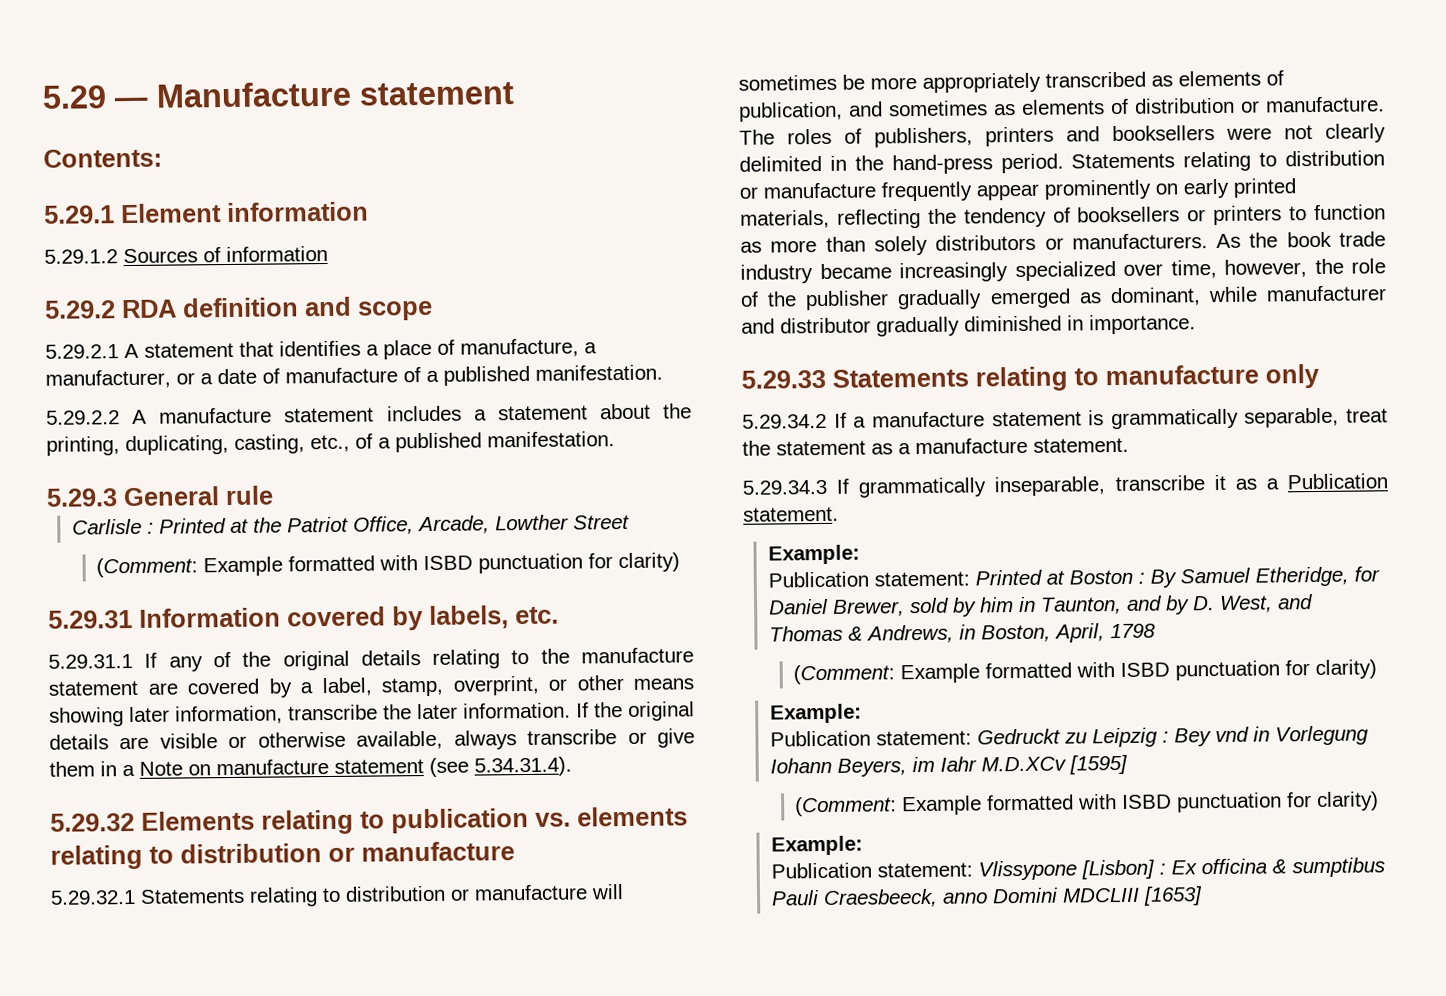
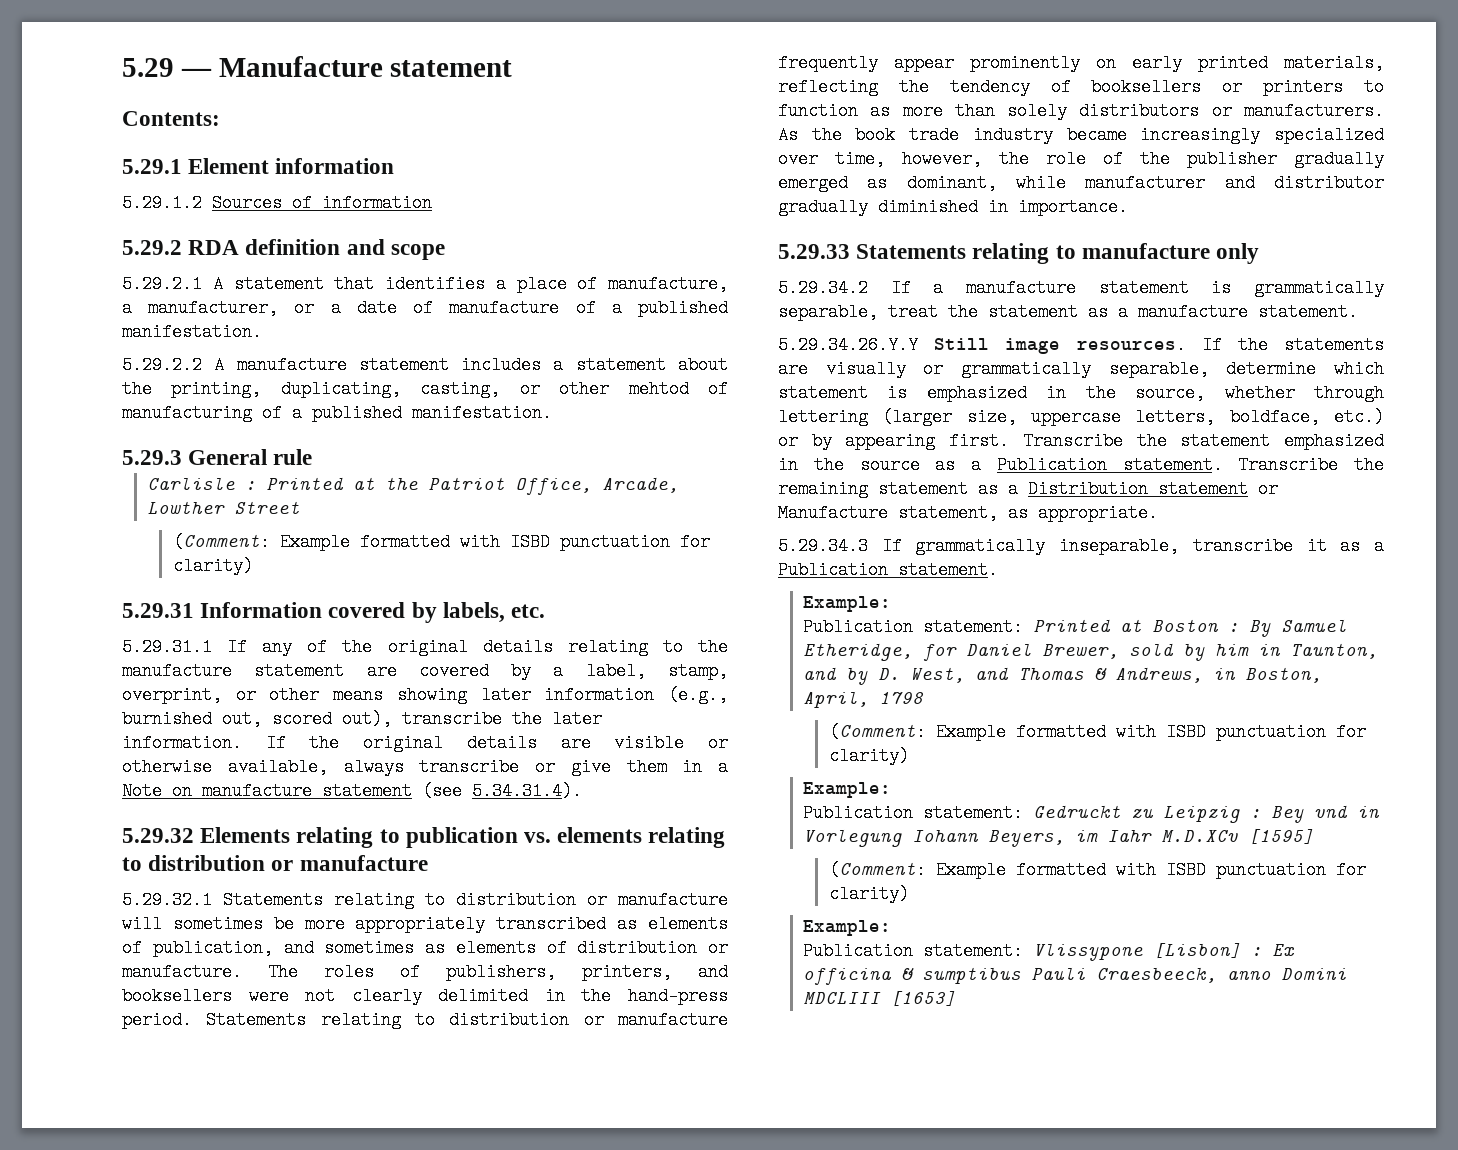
[310,434,350,453] etc., -> [519,380,729,398] [122,404,252,422] or other mehtod of manufacturing
[175,705,283,725] information, -> [544,686,728,704] [122,710,392,728] information (e.g., burnished out, scored out),
[985,126,1054,147] printers -> [582,963,672,981] printers,
(1129, 445) none -> [778,336,1384,354] [778,360,1384,378] [778,384,1384,402] [778,408,1384,426] [778,432,1384,450] [778,456,1384,474] [778,480,1278,498] [778,504,1158,522] // 5.29.34.26.Y.Y Still image resources. If the statements are visually or grammatically separable, determine which statement is emphasized in the source, whether through lettering (larger size, uppercase letters, boldface, etc.) or by appearing first. Transcribe the statement emphasized in the source as a Publication statement. Transcribe the remaining statement as a Distribution statement or Manufacture statement, as appropriate.

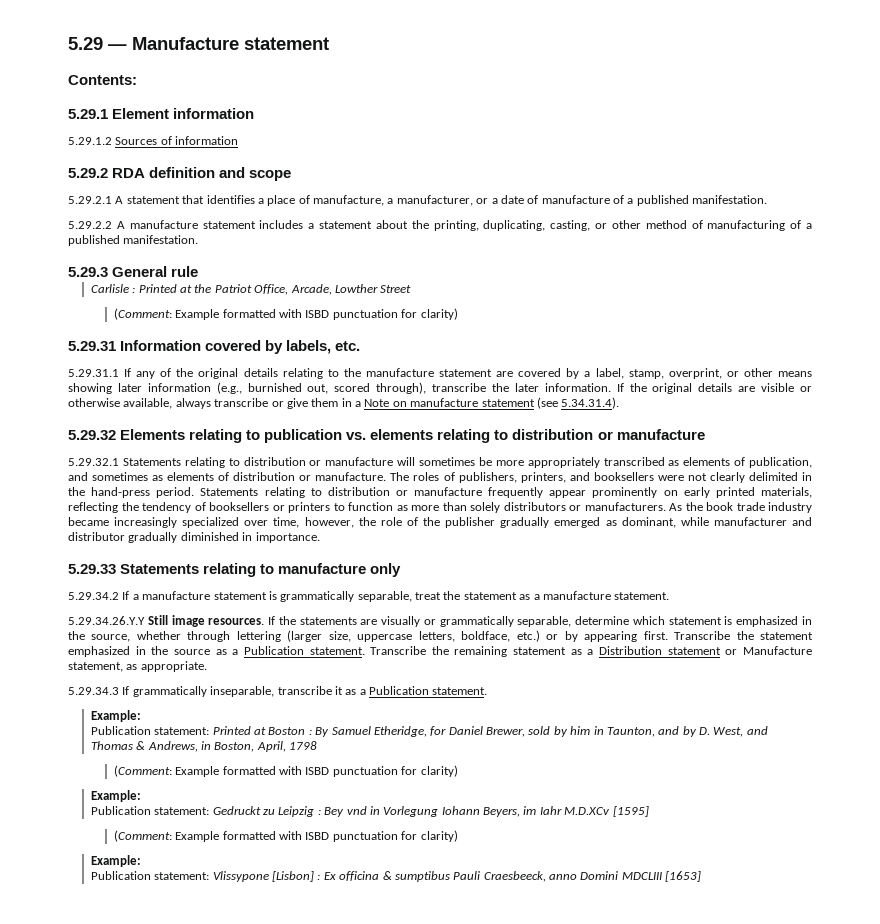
[628,380,689,398] mehtod -> [645,220,687,229] method
[342,710,392,728] out), -> [376,382,427,394] through),

